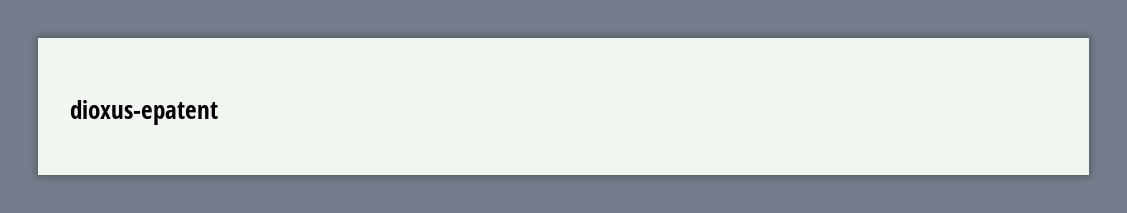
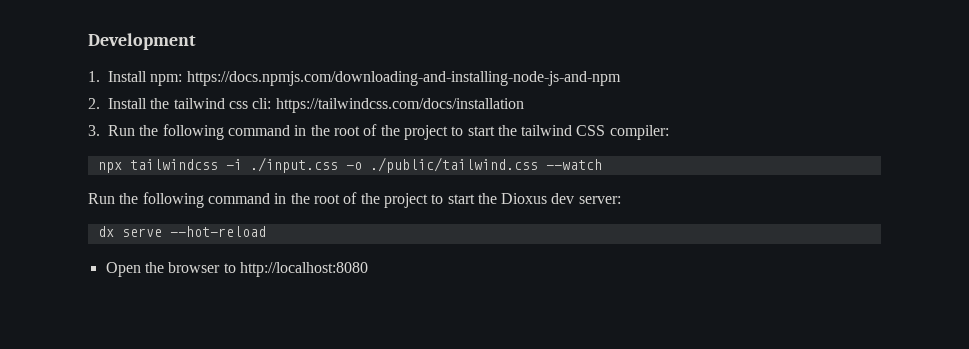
[70,100,218,125] dioxus-epatent -> [88,33,196,50] [88,71,621,86] [88,98,524,113] [88,124,669,140] [97,157,602,173] [88,192,621,208] [97,226,266,237] [105,262,368,277] Development // 1. Install npm: https://docs.npmjs.com/downloading-and-installing-node-js-and-npm // 2. Install the tailwind css cli: https://tailwindcss.com/docs/installation // 3. Run the following command in the root of the project to start the tailwind CSS compiler: // npx tailwindcss -i ./input.css -o ./public/tailwind.css --watch // Run the following command in the root of the project to start the Dioxus dev server: // dx serve --hot-reload // Open the browser to http://localhost:8080

